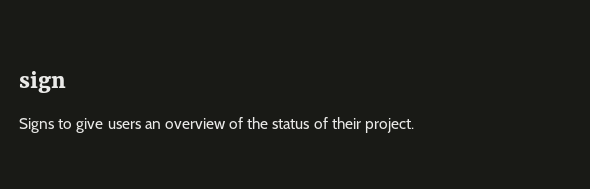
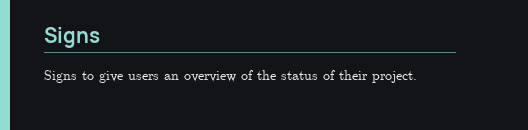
[19,71,66,93] sign -> [44,27,100,48] Signs

